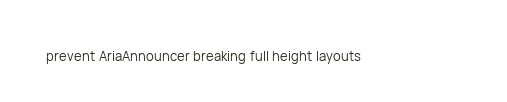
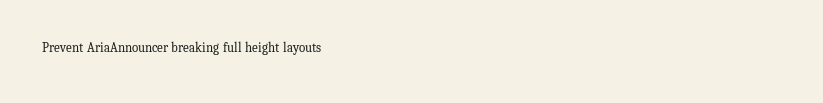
[46,51,95,64] prevent -> [42,42,84,52] Prevent

